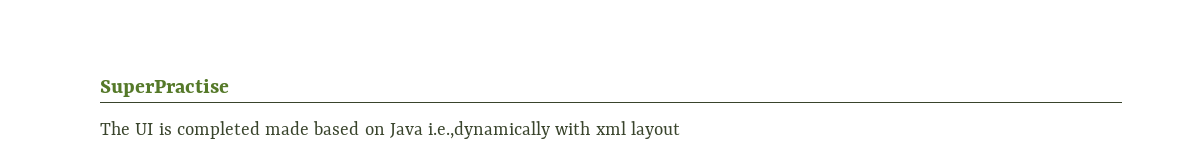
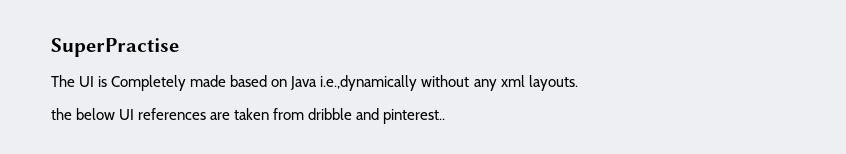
[176,121,260,139] completed -> [111,75,187,91] Completely
[555,121,680,139] with xml layout -> [421,75,578,91] [51,108,446,124] without any xml layouts. // the below UI references are taken from dribble and pinterest..

